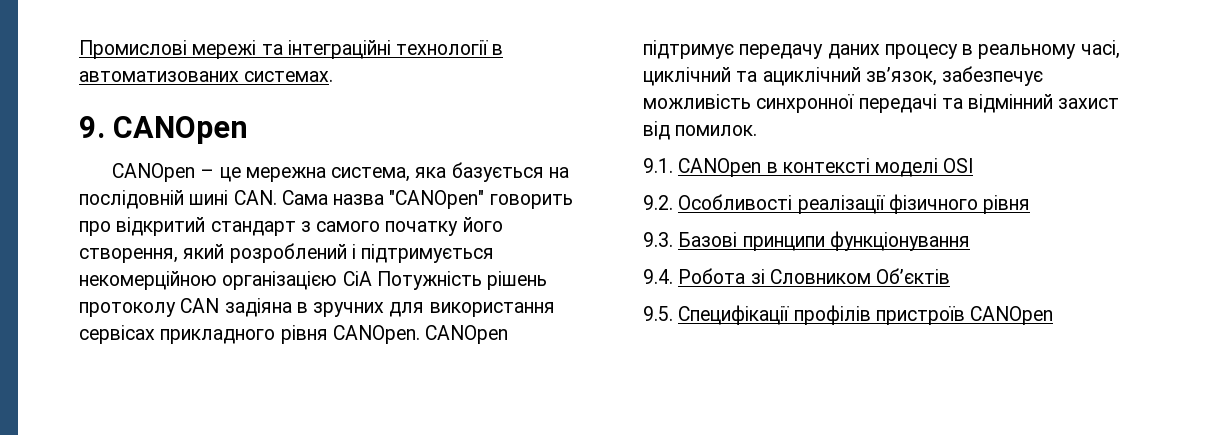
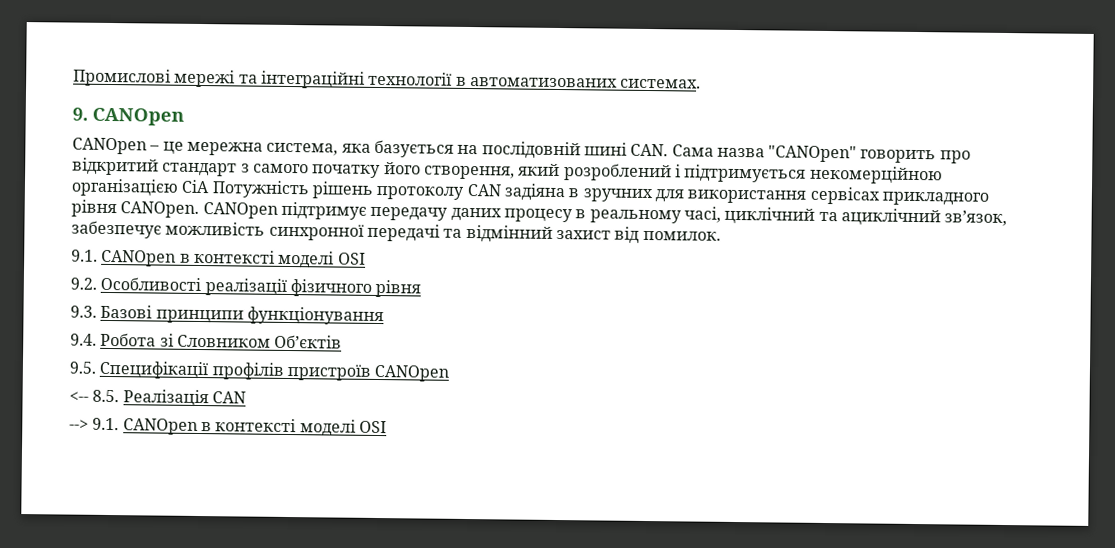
(1054, 315) none -> [69,389,246,408] [69,417,387,437] // <-- 8.5. Реалізація CAN // --> 9.1. CANOpen в контексті моделі OSI

